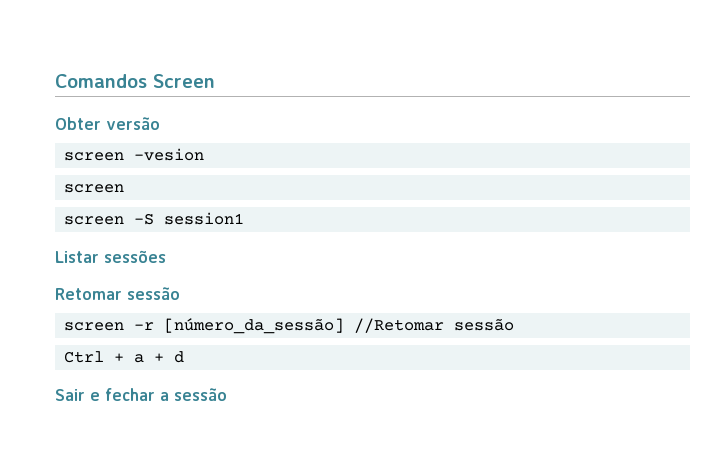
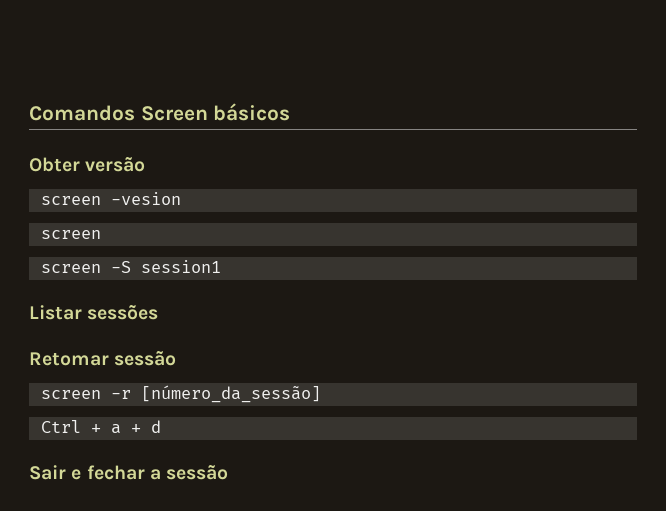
(215, 81) none -> [213,103,291,121] básicos
[353,318,514,333] //Retomar sessão -> (321, 394) none

